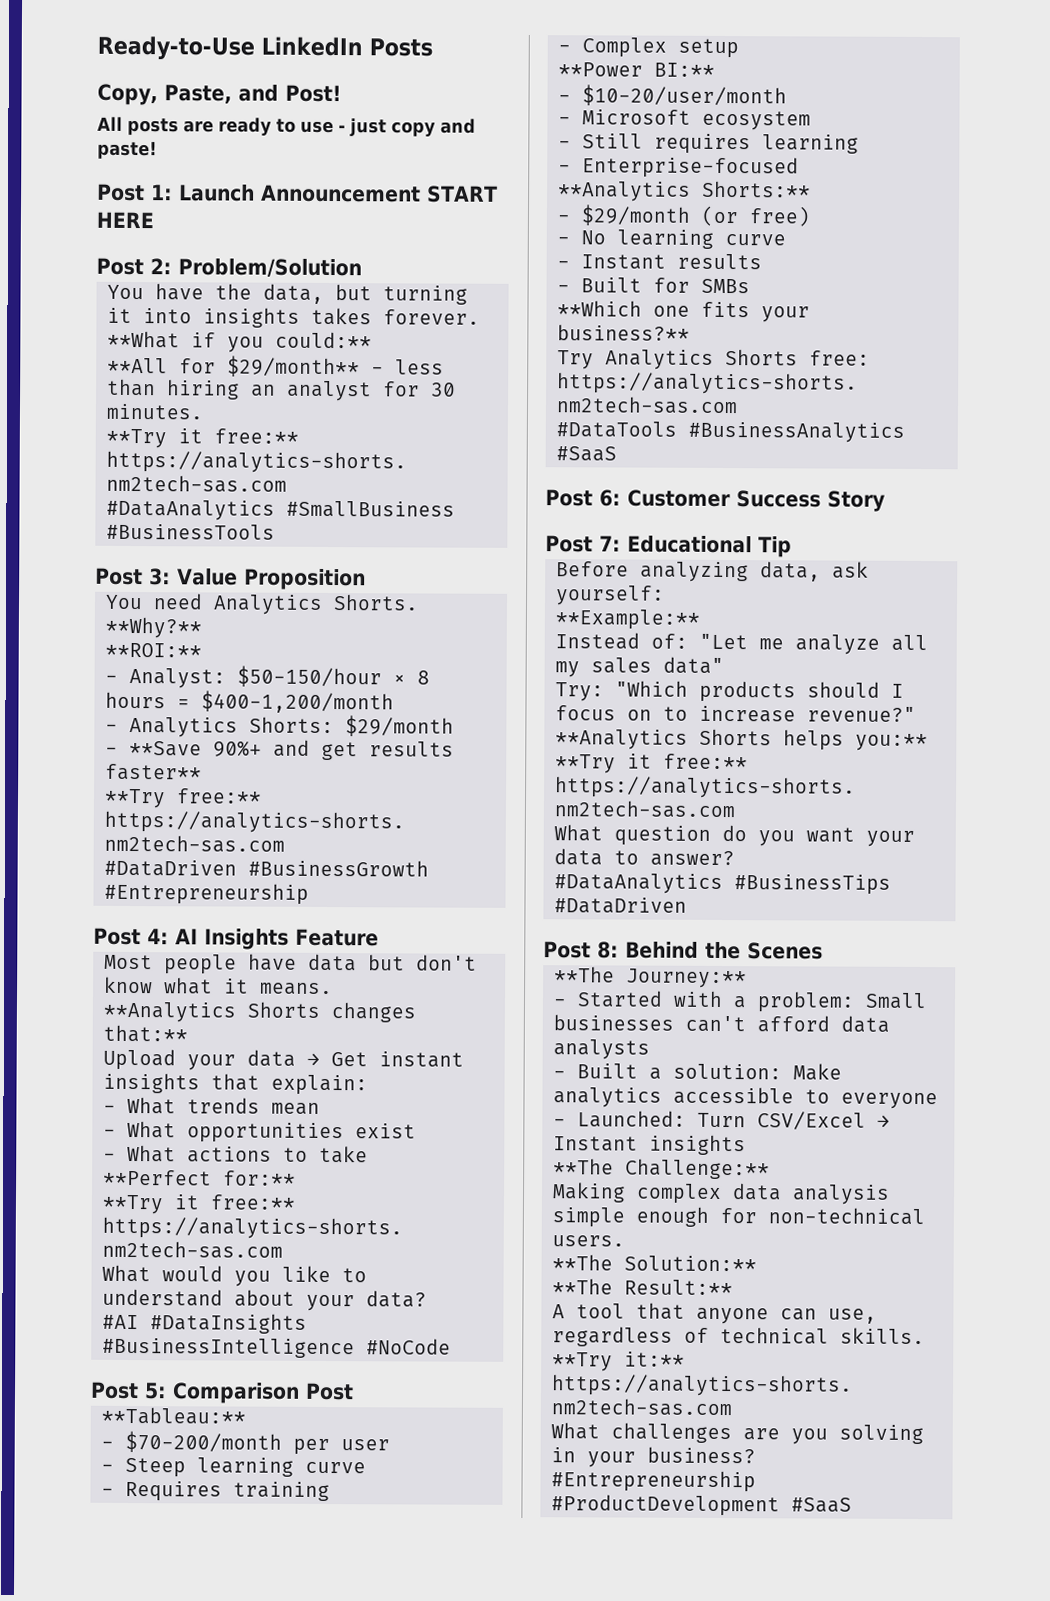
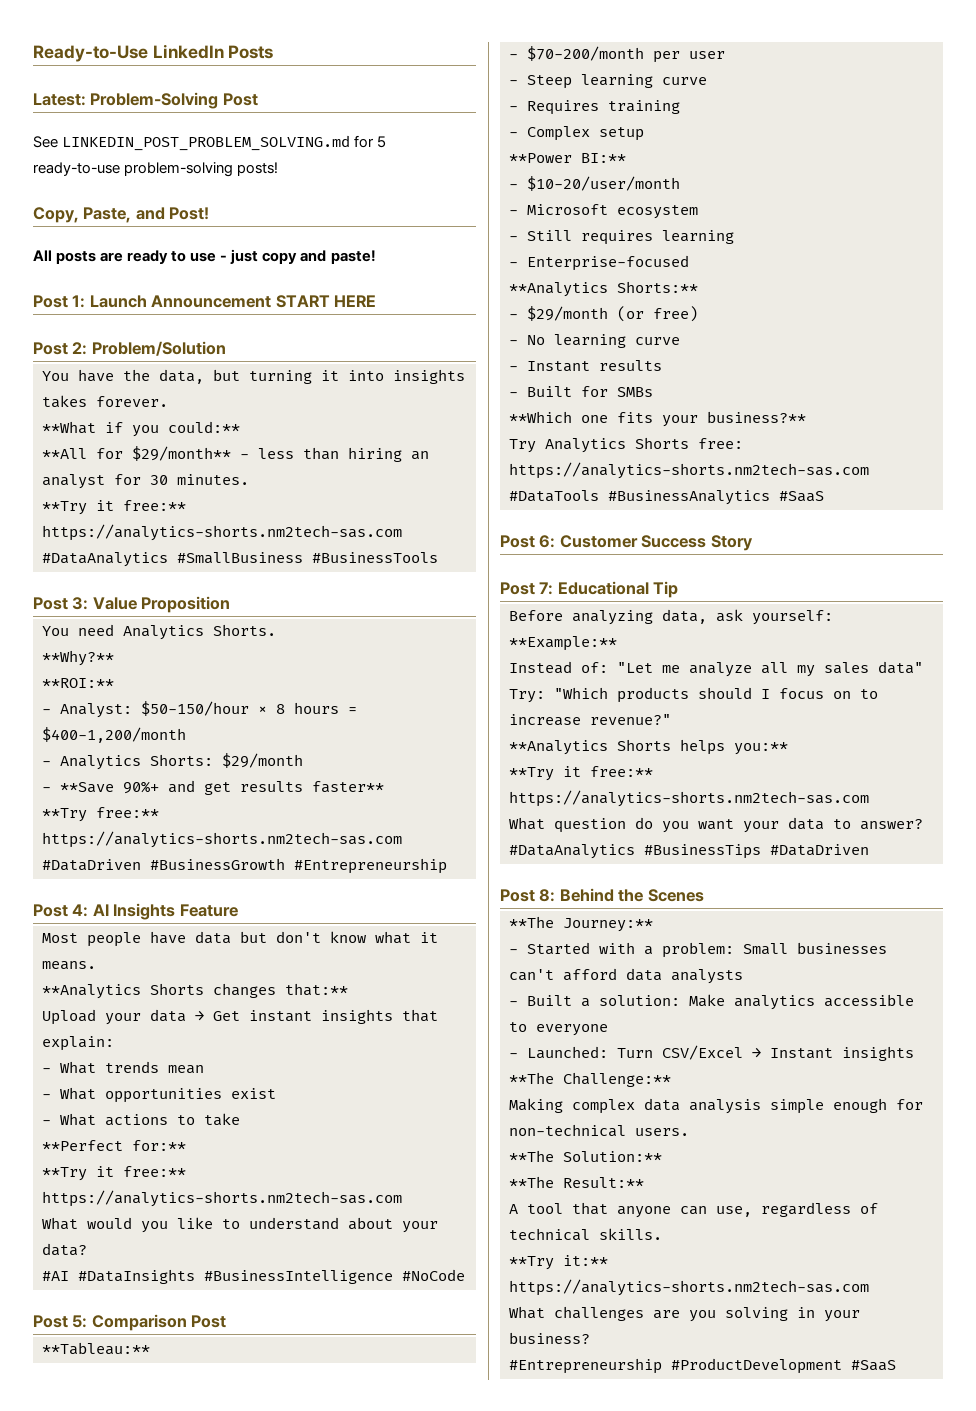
(433, 47) none -> [33,92,258,109] [33,135,387,151] [33,162,279,177] // Latest: Problem-Solving Post // See LINKEDIN_POST_PROBLEM_SOLVING.md for 5 ready-to-use problem-solving posts!

